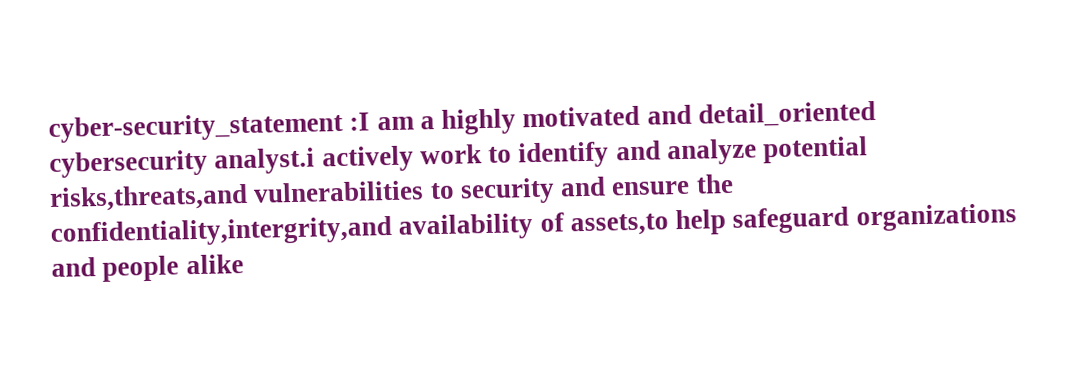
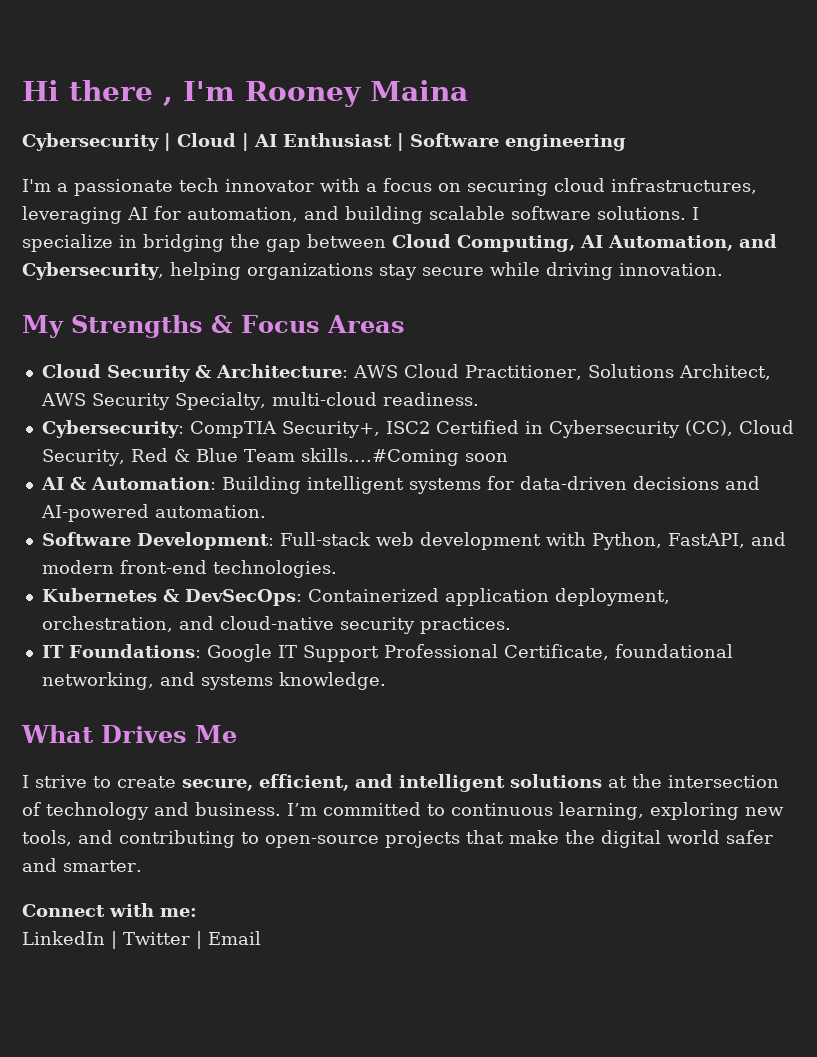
[48,100,877,144] [49,136,869,179] [49,173,734,212] [50,203,1017,248] [51,254,244,282] cyber-security_statement :I am a highly motivated and detail_oriented cybersecurity analyst.i actively work to identify and analyze potential risks,threats,and vulnerabilities to security and ensure the confidentiality,intergrity,and availability of assets,to help safeguard organizations and people alike -> [22,80,468,107] [22,133,626,151] [22,178,757,196] [22,206,699,224] [22,234,777,252] [22,262,723,280] [22,315,405,338] [41,364,771,382] [40,392,479,410] [41,420,794,438] [41,448,508,466] [40,476,760,494] [40,504,266,522] [41,532,786,550] [41,560,337,578] [41,588,670,606] [41,616,511,634] [41,644,733,662] [41,672,386,690] [21,725,237,743] [22,774,779,792] [22,802,784,820] [22,830,773,848] [22,858,142,872] [22,903,197,917] [22,931,261,949] Hi there , I'm Rooney Maina // Cybersecurity | Cloud | AI Enthusiast | Software engineering // I'm a passionate tech innovator with a focus on securing cloud infrastructures, leveraging AI for automation, and building scalable software solutions. I specialize in bridging the gap between Cloud Computing, AI Automation, and Cybersecurity, helping organizations stay secure while driving innovation. // My Strengths & Focus Areas // Cloud Security & Architecture: AWS Cloud Practitioner, Solutions Architect, AWS Security Specialty, multi-cloud readiness. // Cybersecurity: CompTIA Security+, ISC2 Certified in Cybersecurity (CC), Cloud Security, Red & Blue Team skills....#Coming soon // AI & Automation: Building intelligent systems for data-driven decisions and AI-powered automation. // Software Development: Full-stack web development with Python, FastAPI, and modern front-end technologies. // Kubernetes & DevSecOps: Containerized application deployment, orchestration, and cloud-native security practices. // IT Foundations: Google IT Support Professional Certificate, foundational networking, and systems knowledge. // What Drives Me // I strive to create secure, efficient, and intelligent solutions at the intersection of technology and business. I’m committed to continuous learning, exploring new tools, and contributing to open-source projects that make the digital world safer and smarter. // Connect with me: // LinkedIn | Twitter | Email

